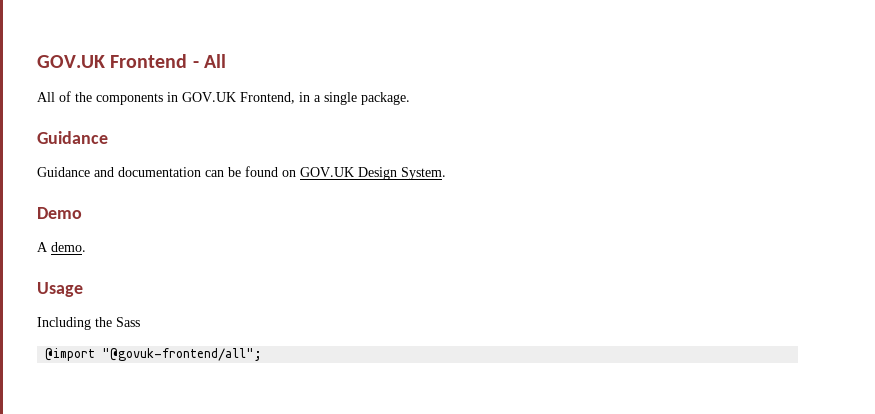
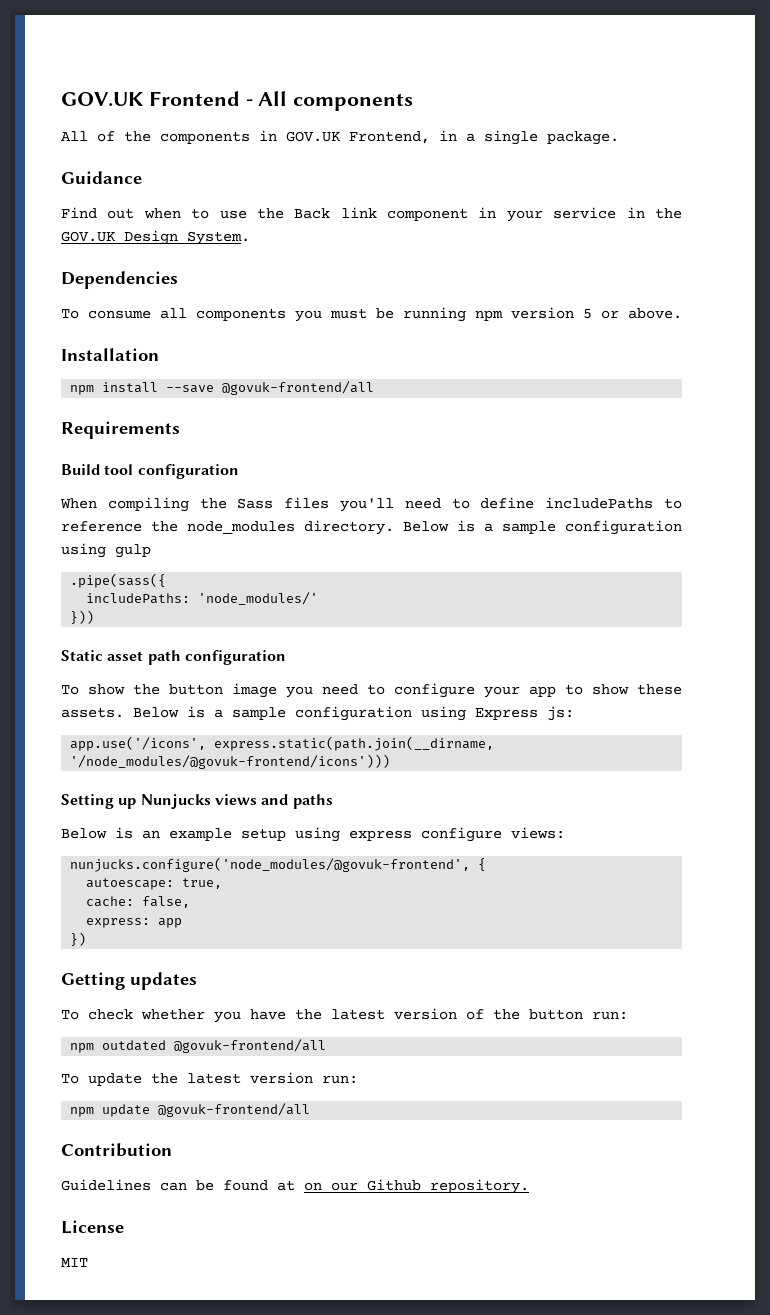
(226, 61) none -> [293,93,414,111] components
[37,166,446,180] [37,207,82,219] [37,242,86,252] [37,282,83,297] [37,317,140,330] [45,348,263,361] Guidance and documentation can be found on GOV.UK Design System. // Demo // A demo. // Usage // Including the Sass // @import "@govuk-frontend/all"; -> [61,207,682,222] [61,230,250,245] [61,271,178,289] [61,307,682,322] [61,348,159,361] [70,381,375,395] [61,421,180,439] [61,464,239,479] [60,497,682,512] [61,520,682,535] [61,543,151,558] [70,573,167,588] [86,592,319,605] [70,610,95,624] [61,650,286,665] [61,683,682,698] [61,706,574,721] [70,736,495,751] [70,754,391,769] [61,794,333,809] [61,827,565,842] [70,857,487,872] [86,878,223,890] [86,896,191,908] [86,918,183,928] [70,932,87,946] [61,972,197,990] [61,1008,628,1023] [70,1039,327,1053] [61,1072,358,1086] [70,1103,311,1117] [61,1143,172,1157] [61,1179,529,1194] [61,1220,124,1234] [61,1258,88,1267] Find out when to use the Back link component in your service in the GOV.UK Design System. // Dependencies // To consume all components you must be running npm version 5 or above. // Installation // npm install --save @govuk-frontend/all // Requirements // Build tool configuration // When compiling the Sass files you'll need to define includePaths to reference the node_modules directory. Below is a sample configuration using gulp // .pipe(sass({ // includePaths: 'node_modules/' // })) // Static asset path configuration // To show the button image you need to configure your app to show these assets. Below is a sample configuration using Express js: // app.use('/icons', express.static(path.join(__dirname, '/node_modules/@govuk-frontend/icons'))) // Setting up Nunjucks views and paths // Below is an example setup using express configure views: // nunjucks.configure('node_modules/@govuk-frontend', { // autoescape: true, // cache: false, // express: app // }) // Getting updates // To check whether you have the latest version of the button run: // npm outdated @govuk-frontend/all // To update the latest version run: // npm update @govuk-frontend/all // Contribution // Guidelines can be found at on our Github repository. // License // MIT

